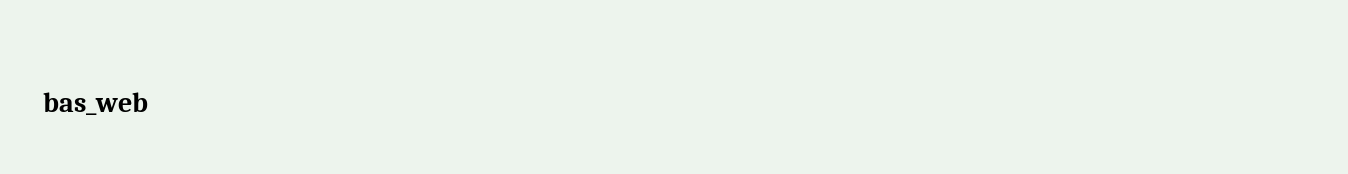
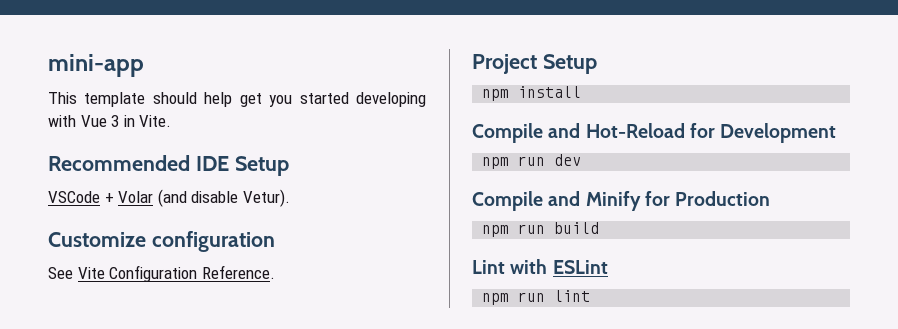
[43,92,148,115] bas_web -> [48,54,144,77] [48,92,426,107] [48,115,172,127] [48,155,289,176] [48,189,290,207] [48,231,275,252] [48,265,275,282] [472,54,597,74] [482,86,582,101] [472,123,837,143] [482,154,582,169] [472,191,771,211] [482,222,600,237] [472,259,608,274] [482,290,591,305] mini-app // This template should help get you started developing with Vue 3 in Vite. // Recommended IDE Setup // VSCode + Volar (and disable Vetur). // Customize configuration // See Vite Configuration Reference. // Project Setup // npm install // Compile and Hot-Reload for Development // npm run dev // Compile and Minify for Production // npm run build // Lint with ESLint // npm run lint

